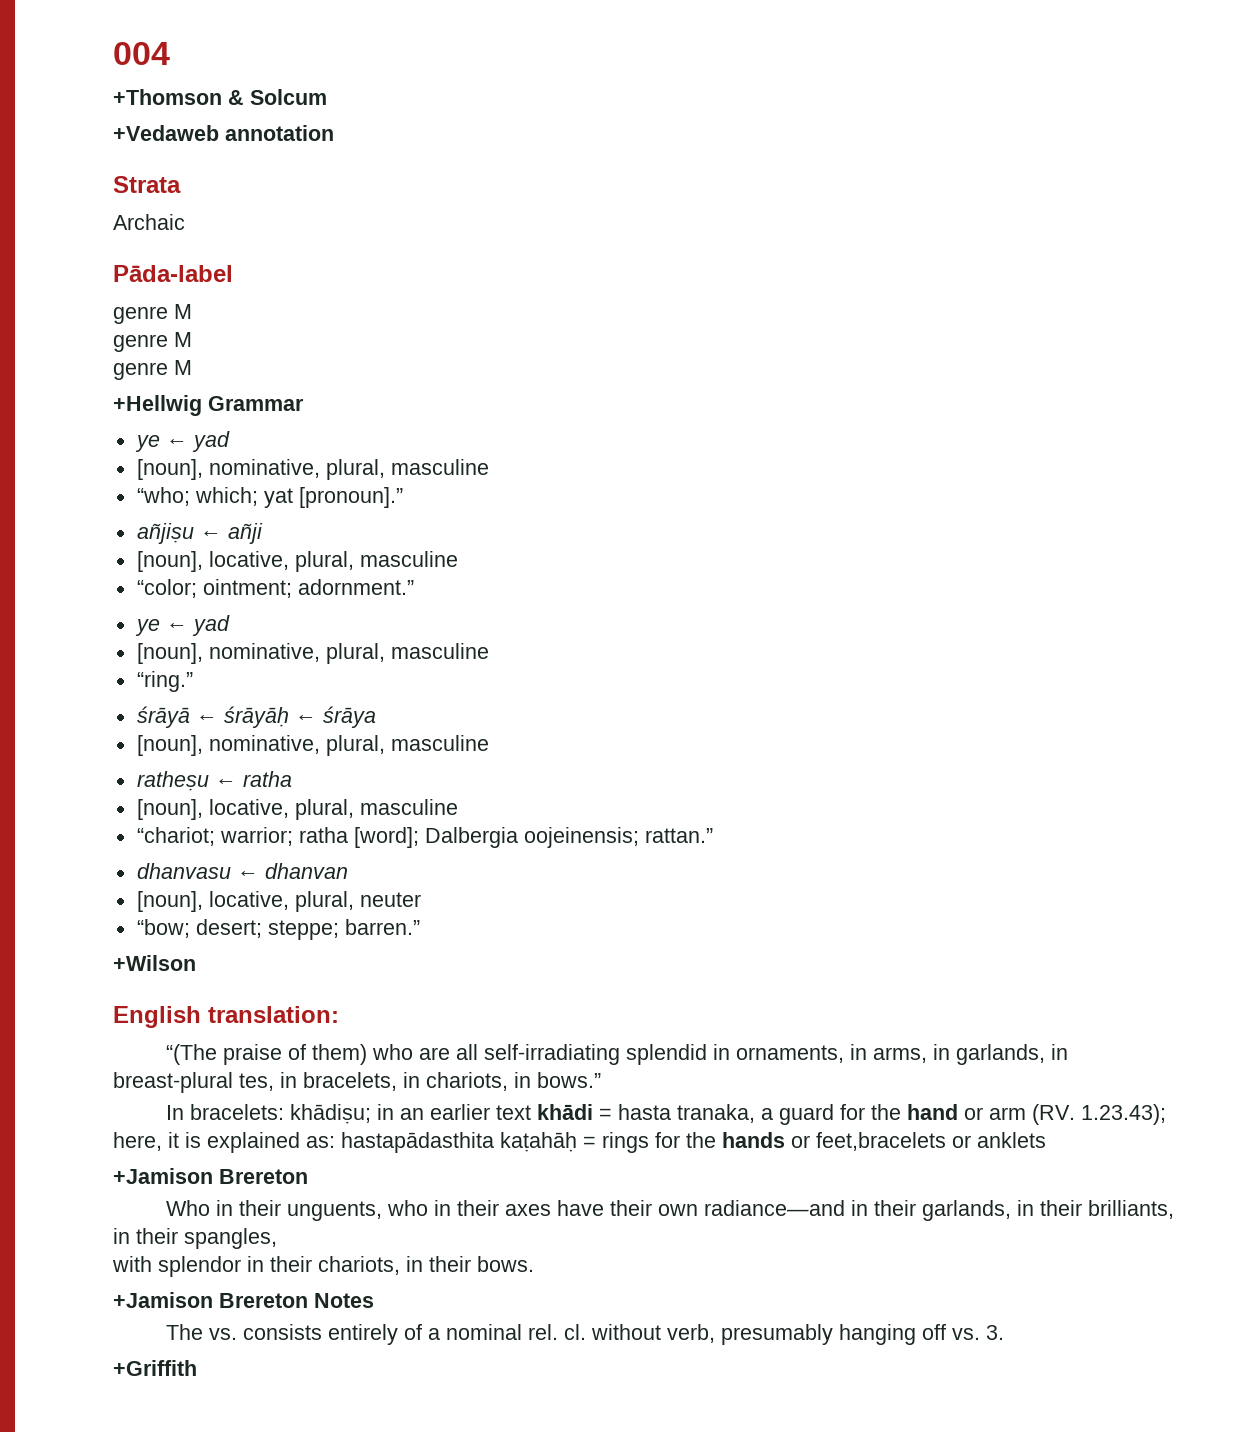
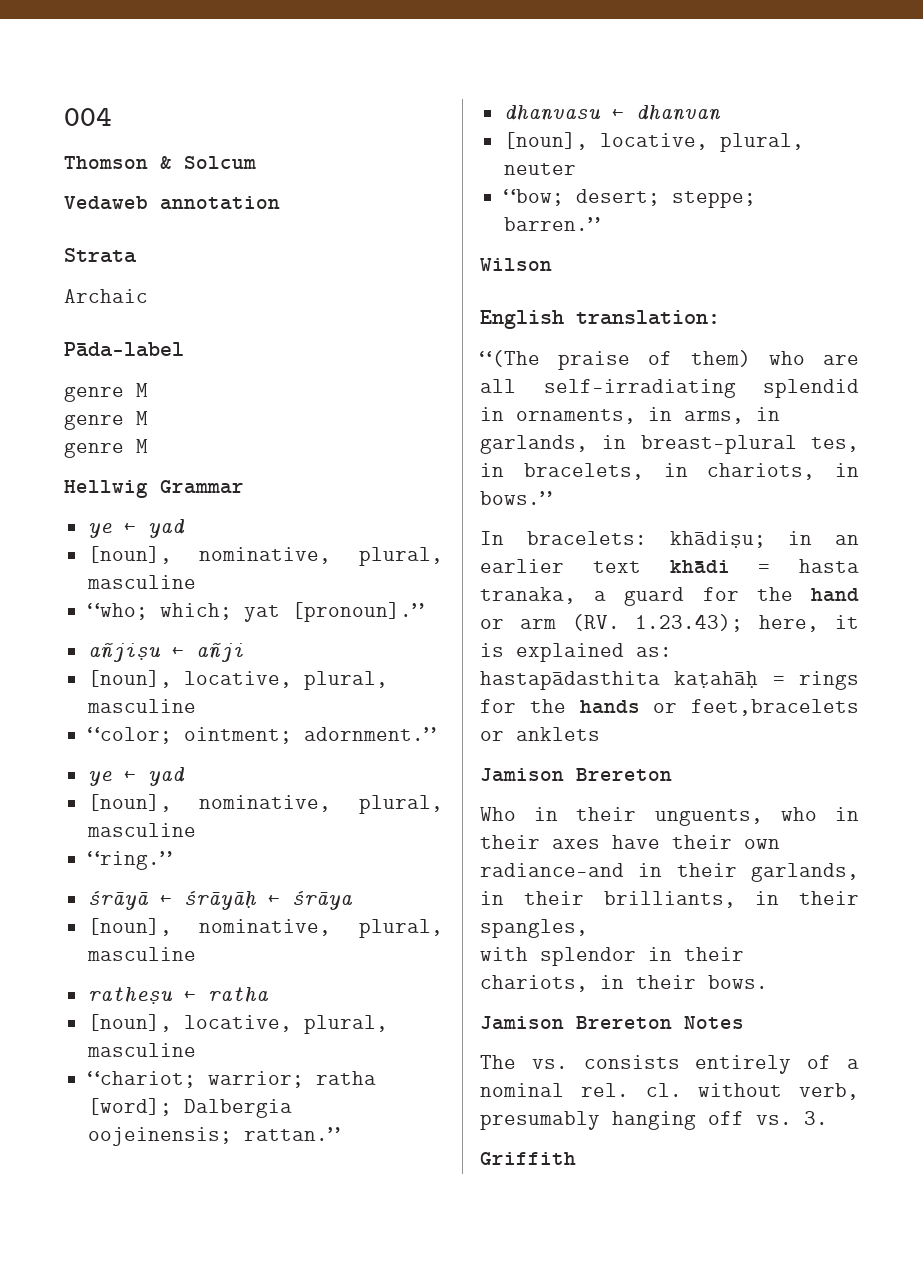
[113,89,222,105] +Thomson -> [64,156,148,169] Thomson
[113,125,219,141] +Vedaweb -> [64,196,148,210] Vedaweb
[113,395,202,416] +Hellwig -> [64,480,148,498] Hellwig
[113,955,196,971] +Wilson -> [480,258,552,271] Wilson
[113,1168,213,1184] +Jamison -> [480,768,564,782] Jamison
[113,1292,213,1308] +Jamison -> [480,1016,564,1030] Jamison
[113,1360,197,1376] +Griffith -> [480,1152,576,1165] Griffith

